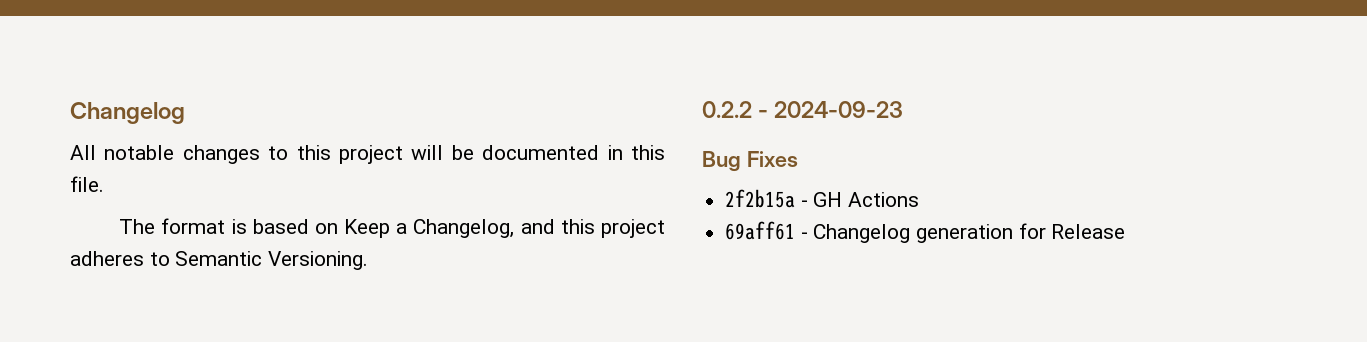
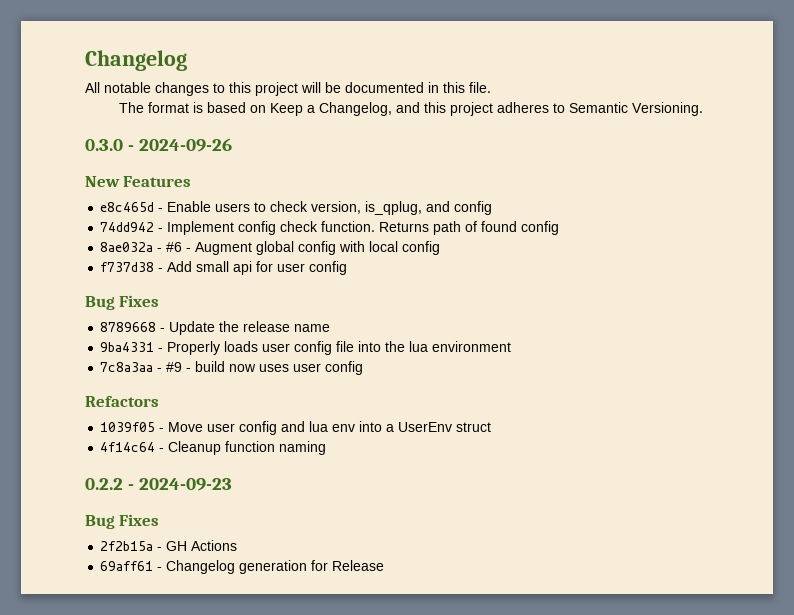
(369, 260) none -> [85,138,233,152] [85,176,192,187] [100,201,493,215] [100,221,560,235] [100,241,441,255] [100,261,348,275] [85,295,160,310] [100,321,331,335] [100,341,512,355] [100,361,364,375] [85,396,159,407] [100,421,492,435] [100,441,327,455] // 0.3.0 - 2024-09-26 // New Features // e8c465d - Enable users to check version, is_qplug, and config // 74dd942 - Implement config check function. Returns path of found config // 8ae032a - #6 - Augment global config with local config // f737d38 - Add small api for user config // Bug Fixes // 8789668 - Update the release name // 9ba4331 - Properly loads user config file into the lua environment // 7c8a3aa - #9 - build now uses user config // Refactors // 1039f05 - Move user config and lua env into a UserEnv struct // 4f14c64 - Cleanup function naming

